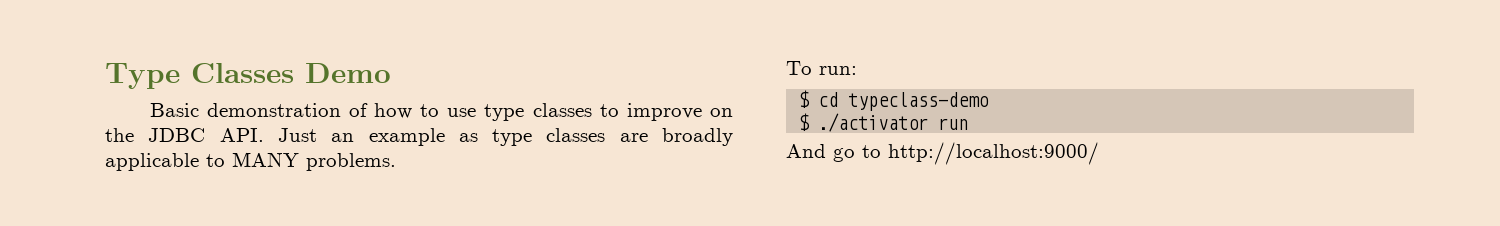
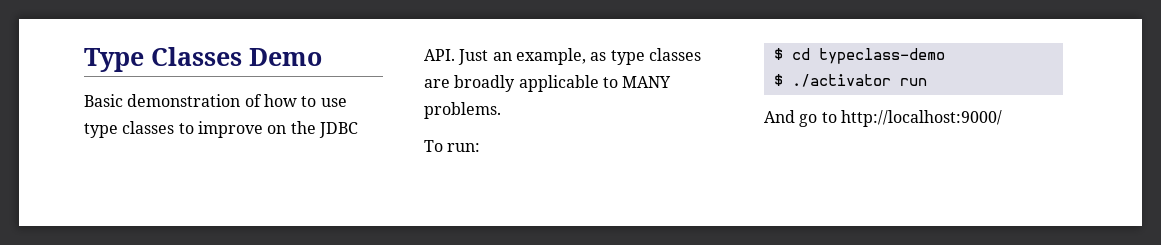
[368,128,445,146] example -> [515,48,586,65] example,

